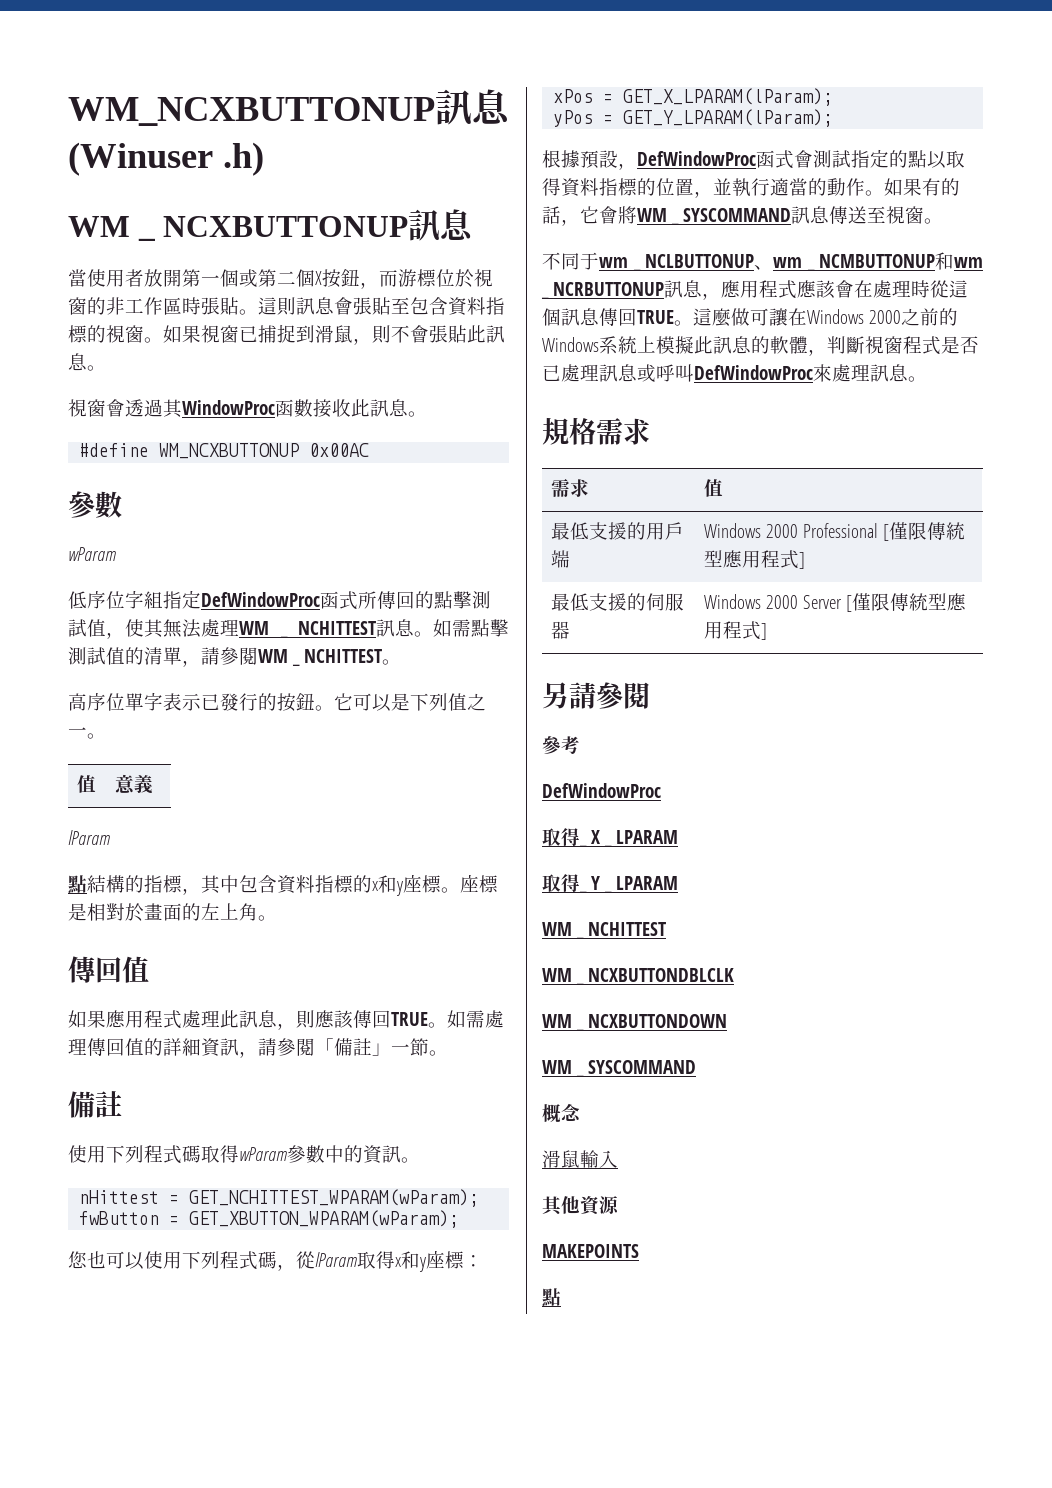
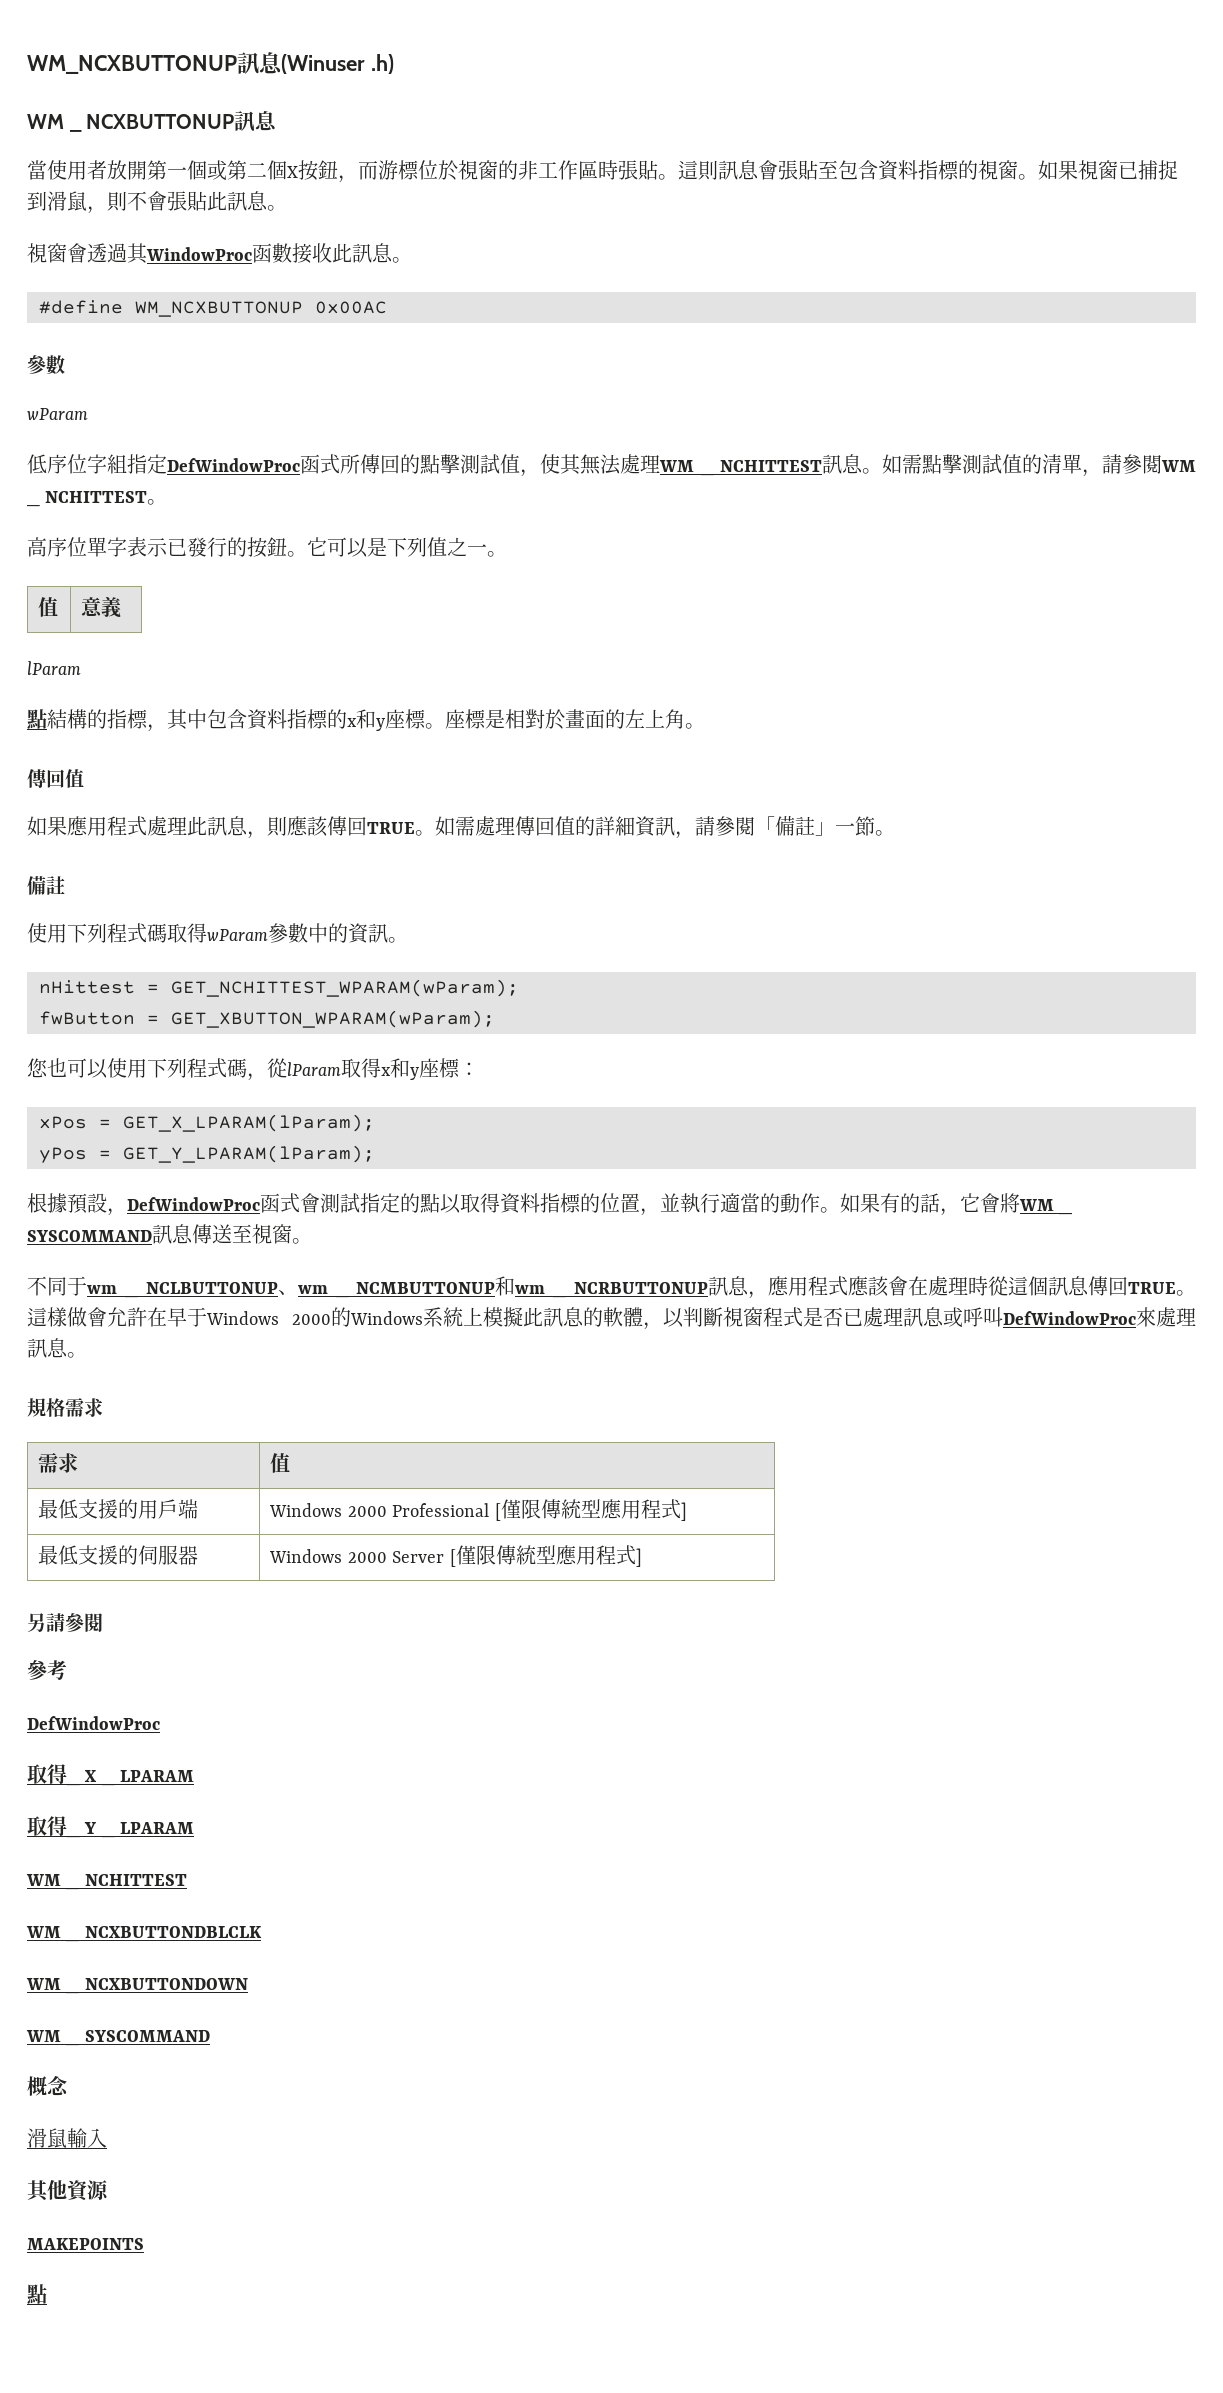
[712,308,939,327] 麼做可讓在Windows 2000之前 -> [47,1307,331,1327] 樣做會允許在早于Windows 2000
(827, 352) none -> [662,1308,684,1328] 以

